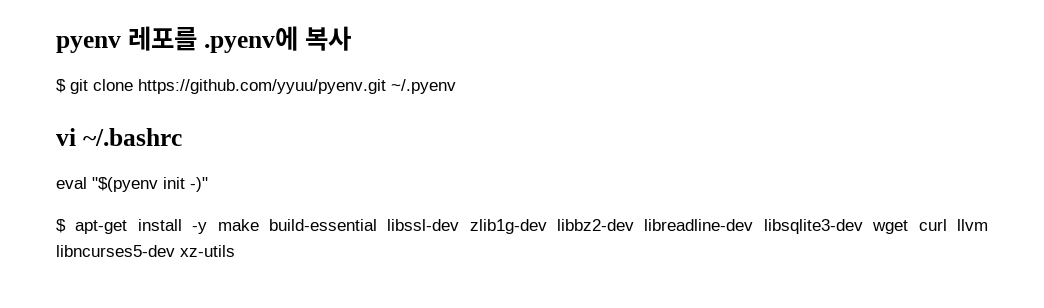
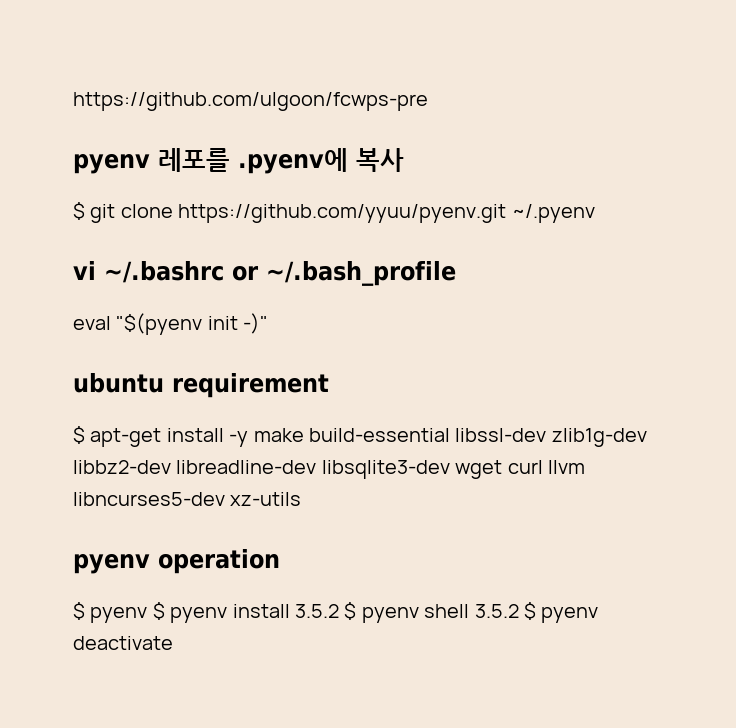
(56, 44) none -> [73,92,428,111] https://github.com/ulgoon/fcwps-pre //
(182, 137) none -> [232,261,456,286] or ~/.bash_profile
(208, 184) none -> [73,373,329,398] // ubuntu requirement
(235, 251) none -> [73,549,280,574] [73,602,599,623] [73,636,173,650] // pyenv operation // $ pyenv $ pyenv install 3.5.2 $ pyenv shell 3.5.2 $ pyenv deactivate

